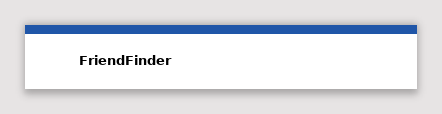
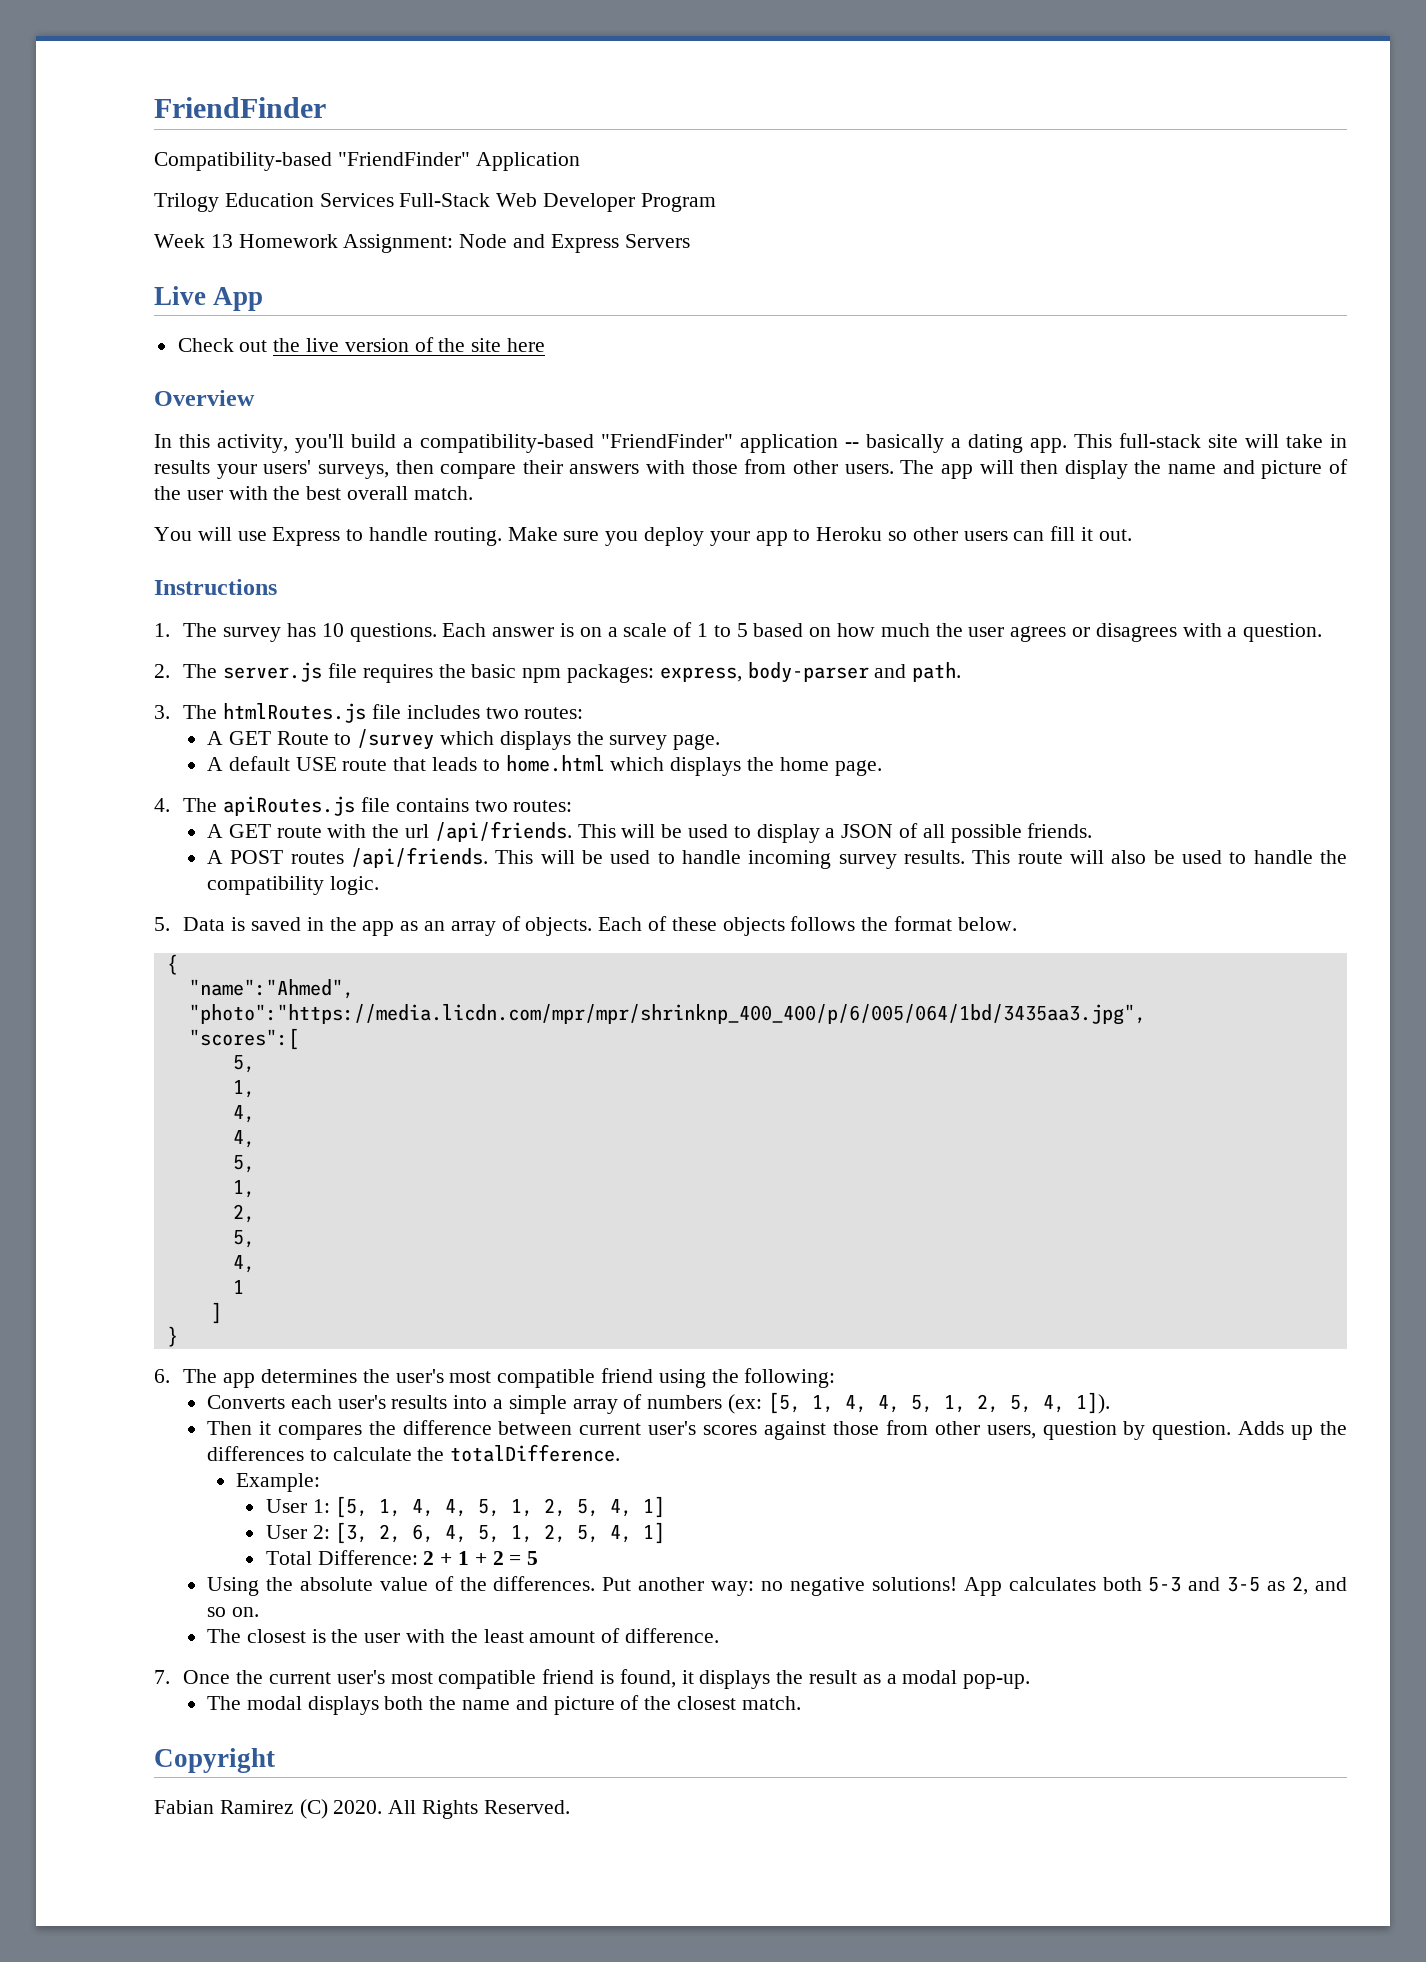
(172, 60) none -> [154,152,580,171] [154,193,716,212] [154,234,690,253] [154,286,264,311] [177,337,546,352] [154,390,255,406] [154,433,1347,453] [154,459,1349,479] [154,486,473,500] [154,526,1132,546] [154,579,277,595] [154,622,1323,642] [154,662,962,683] [154,703,584,723] [206,729,721,750] [206,755,882,776] [154,796,573,816] [206,821,1093,843] [206,847,1347,869] [206,876,379,895] [154,916,1017,936] [166,954,178,975] [188,979,354,999] [188,1004,1146,1025] [188,1028,299,1050] [232,1055,255,1073] [232,1080,255,1098] [232,1105,255,1123] [232,1130,255,1148] [232,1155,255,1173] [232,1180,255,1198] [232,1204,255,1223] [232,1230,255,1248] [232,1255,255,1273] [232,1280,244,1294] [210,1302,222,1324] [166,1326,178,1347] [154,1368,836,1388] [206,1392,1110,1414] [206,1420,1348,1440] [206,1444,621,1462] [236,1473,321,1492] [265,1496,666,1518] [265,1522,666,1544] [265,1550,539,1565] [206,1576,1348,1596] [206,1607,259,1617] [206,1628,720,1643] [154,1669,1031,1689] [206,1695,801,1715] [154,1748,275,1773] [154,1799,570,1819] // Compatibility-based "FriendFinder" Application // Trilogy Education Services Full-Stack Web Developer Program // Week 13 Homework Assignment: Node and Express Servers // Live App // Check out the live version of the site here // Overview // In this activity, you'll build a compatibility-based "FriendFinder" application -- basically a dating app. This full-stack site will take in results your users' surveys, then compare their answers with those from other users. The app will then display the name and picture of the user with the best overall match. // You will use Express to handle routing. Make sure you deploy your app to Heroku so other users can fill it out. // Instructions // 1. The survey has 10 questions. Each answer is on a scale of 1 to 5 based on how much the user agrees or disagrees with a question. // 2. The server.js file requires the basic npm packages: express, body-parser and path. // 3. The htmlRoutes.js file includes two routes: // A GET Route to /survey which displays the survey page. // A default USE route that leads to home.html which displays the home page. // 4. The apiRoutes.js file contains two routes: // A GET route with the url /api/friends. This will be used to display a JSON of all possible friends. // A POST routes /api/friends. This will be used to handle incoming survey results. This route will also be used to handle the compatibility logic. // 5. Data is saved in the app as an array of objects. Each of these objects follows the format below. // { // "name":"Ahmed", // "photo":"https://media.licdn.com/mpr/mpr/shrinknp_400_400/p/6/005/064/1bd/3435aa3.jpg", // "scores":[ // 5, // 1, // 4, // 4, // 5, // 1, // 2, // 5, // 4, // 1 // ] // } // 6. The app determines the user's most compatible friend using the following: // Converts each user's results into a simple array of numbers (ex: [5, 1, 4, 4, 5, 1, 2, 5, 4, 1]). // Then it compares the difference between current user's scores against those from other users, question by question. Adds up the differences to calculate the totalDifference. // Example: // User 1: [5, 1, 4, 4, 5, 1, 2, 5, 4, 1] // User 2: [3, 2, 6, 4, 5, 1, 2, 5, 4, 1] // Total Difference: 2 + 1 + 2 = 5 // Using the absolute value of the differences. Put another way: no negative solutions! App calculates both 5-3 and 3-5 as 2, and so on. // The closest is the user with the least amount of difference. // 7. Once the current user's most compatible friend is found, it displays the result as a modal pop-up. // The modal displays both the name and picture of the closest match. // Copyright // Fabian Ramirez (C) 2020. All Rights Reserved.

